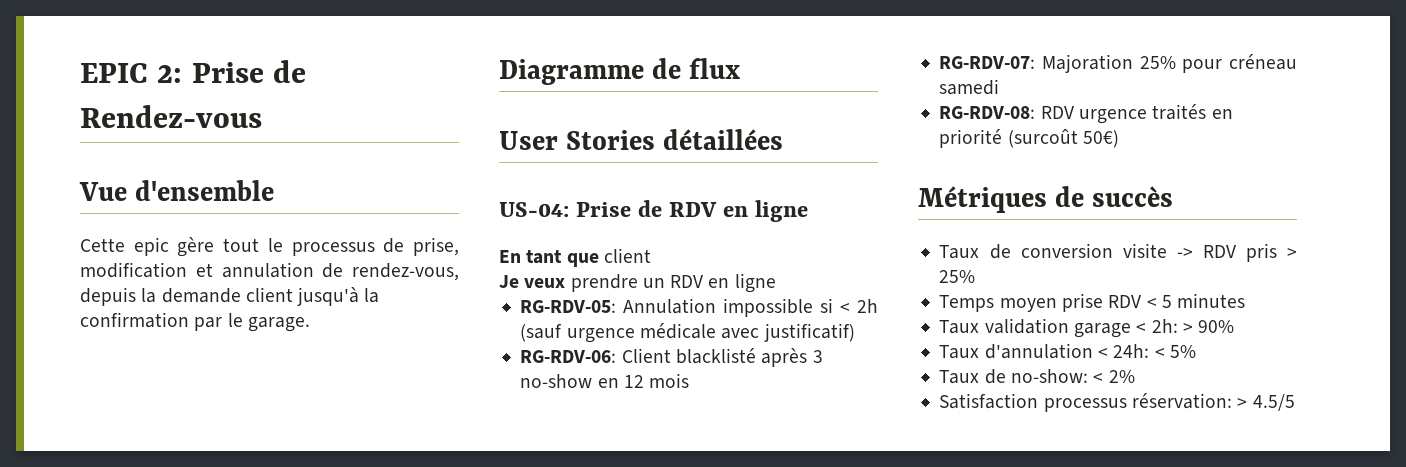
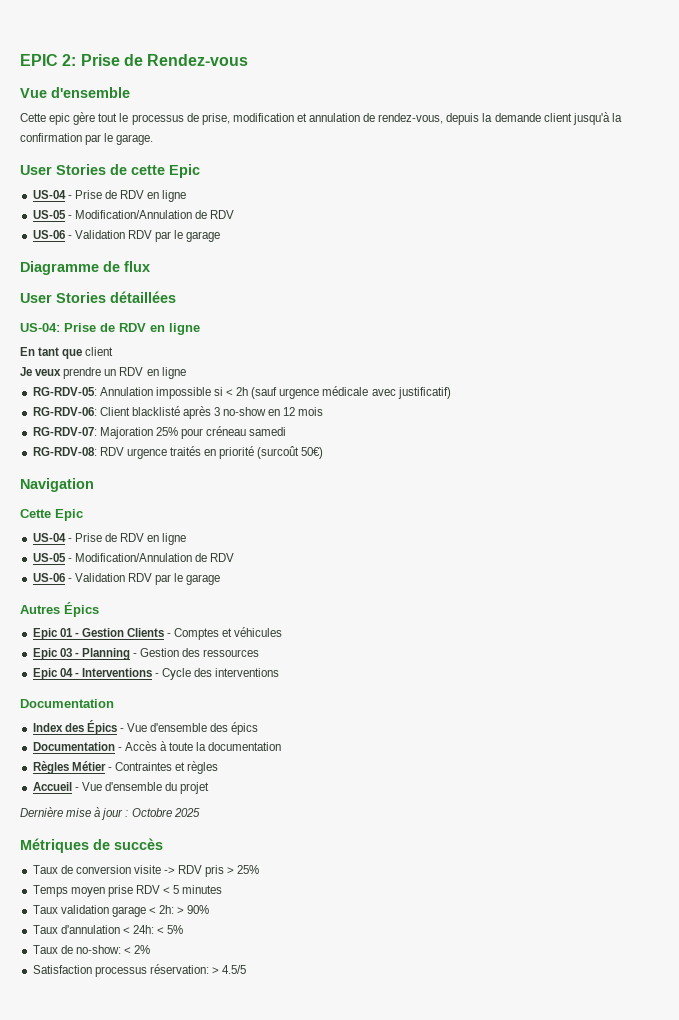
(310, 324) none -> [20,164,200,178] [32,190,187,202] [32,210,235,219] [32,230,221,242] // User Stories de cette Epic // US-04 - Prise de RDV en ligne // US-05 - Modification/Annulation de RDV // US-06 - Validation RDV par le garage
(1119, 139) none -> [20,478,94,492] [20,509,83,521] [32,533,187,545] [32,553,235,562] [32,573,221,585] [20,602,99,617] [32,627,283,640] [32,648,260,660] [32,668,280,680] [20,699,114,708] [32,720,259,735] [32,741,282,751] [32,761,219,774] [32,782,210,794] [20,807,200,820] // Navigation // Cette Epic // US-04 - Prise de RDV en ligne // US-05 - Modification/Annulation de RDV // US-06 - Validation RDV par le garage // Autres Épics // Epic 01 - Gestion Clients - Comptes et véhicules // Epic 03 - Planning - Gestion des ressources // Epic 04 - Interventions - Cycle des interventions // Documentation // Index des Épics - Vue d'ensemble des épics // Documentation - Accès à toute la documentation // Règles Métier - Contraintes et règles // Accueil - Vue d'ensemble du projet // Dernière mise à jour : Octobre 2025

